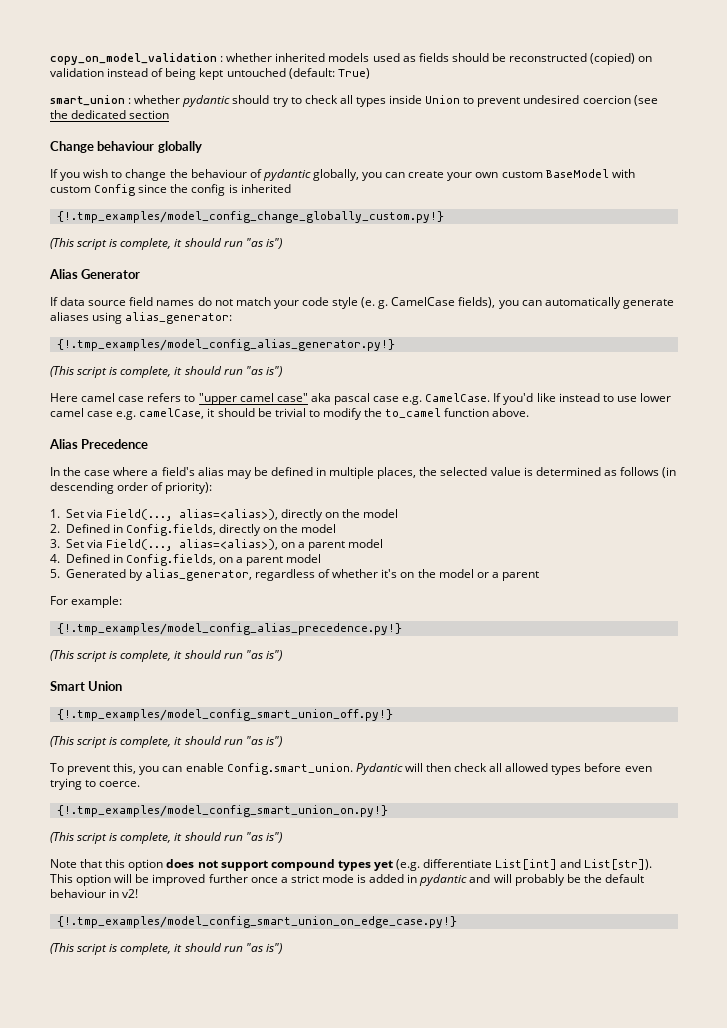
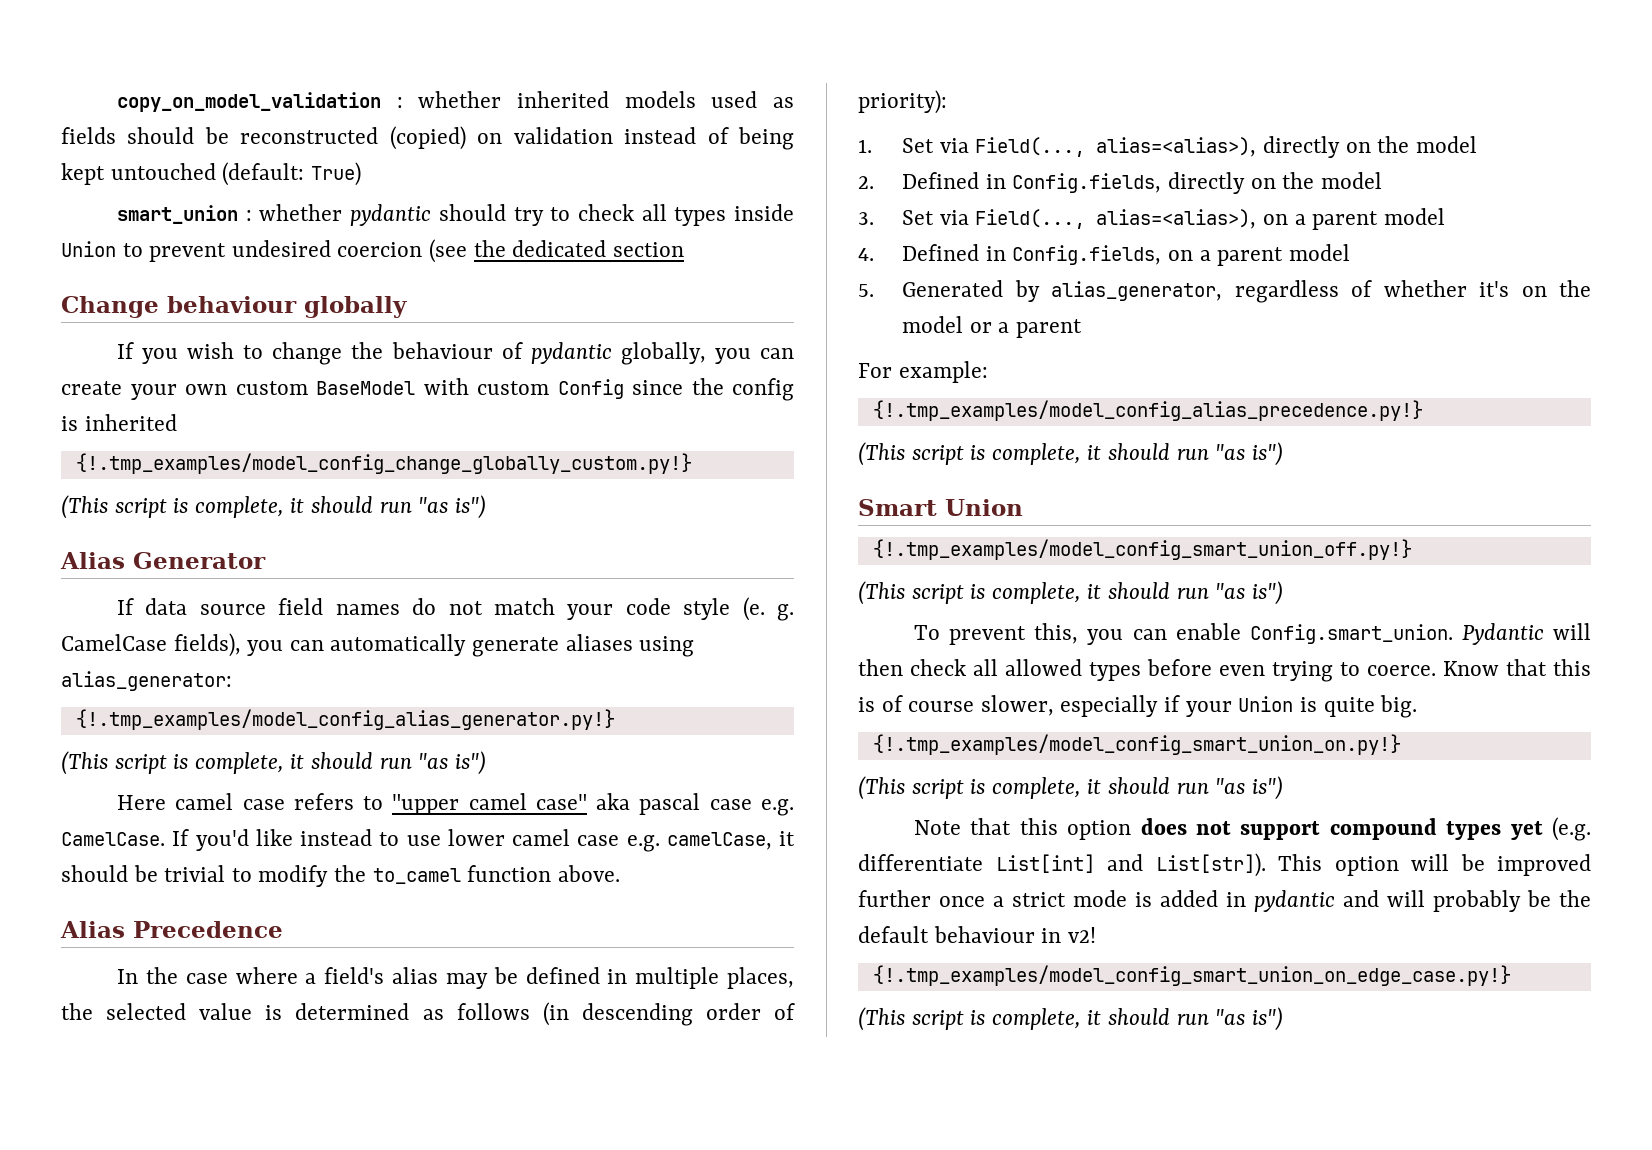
(141, 784) none -> [1443,659,1591,676] [858,695,1418,718] Know that this is of course slower, especially if your Union is quite big.

